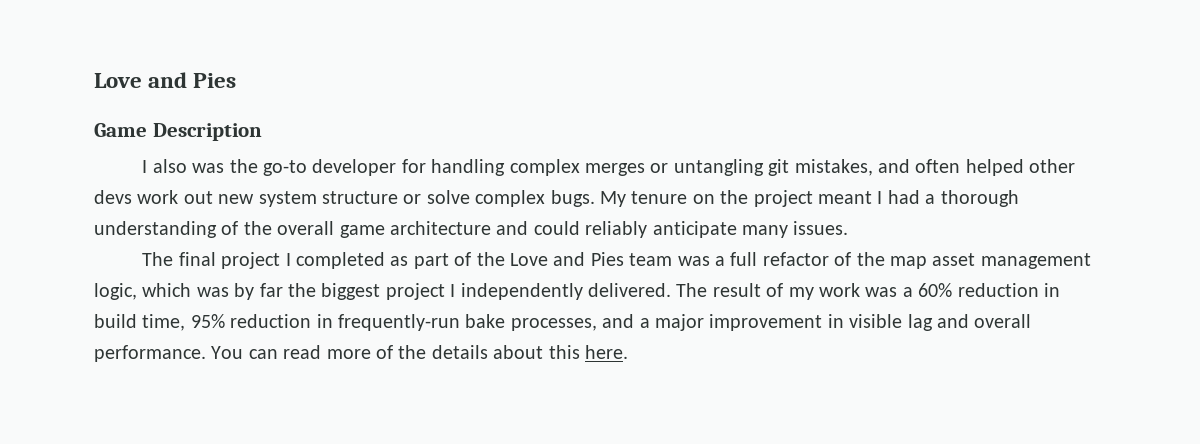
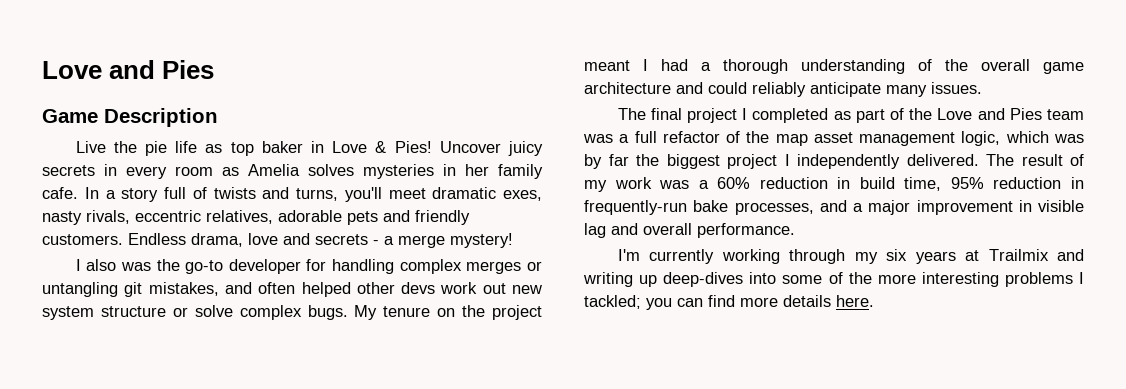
(262, 132) none -> [75,141,544,156] [42,164,543,179] [42,187,542,202] [42,210,470,225] [42,233,513,248] // Live the pie life as top baker in Love & Pies! Uncover juicy secrets in every room as Amelia solves mysteries in her family cafe. In a story full of twists and turns, you'll meet dramatic exes, nasty rivals, eccentric relatives, adorable pets and friendly customers. Endless drama, love and secrets - a merge mystery!
[211,345,580,359] You can read more of the details about this -> [617,249,1084,264] [583,272,1084,287] [584,295,831,310] // I'm currently working through my six years at Trailmix and writing up deep-dives into some of the more interesting problems I tackled; you can find more details

